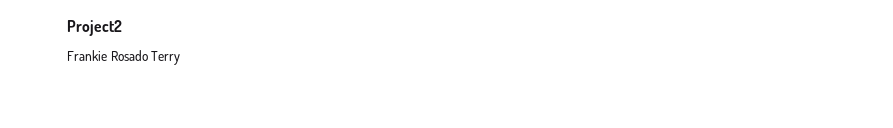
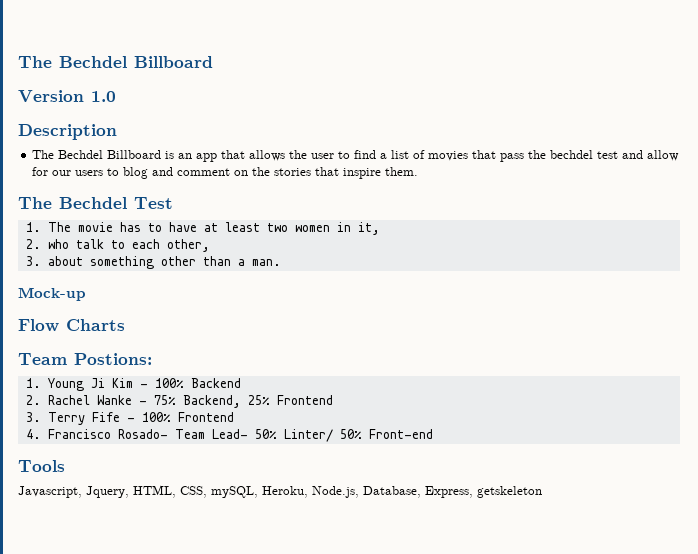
[67,20,122,36] [67,50,181,65] Project2 // Frankie Rosado Terry -> [18,56,213,68] [18,90,116,102] [18,124,117,140] [32,150,680,162] [32,167,419,179] [18,197,173,209] [25,222,380,235] [25,239,210,252] [25,256,281,269] [18,287,86,301] [18,319,125,332] [18,353,152,365] [25,378,241,391] [25,395,333,408] [25,412,234,425] [25,429,433,442] [18,460,65,472] [18,485,542,498] The Bechdel Billboard // Version 1.0 // Description // The Bechdel Billboard is an app that allows the user to find a list of movies that pass the bechdel test and allow for our users to blog and comment on the stories that inspire them. // The Bechdel Test // 1. The movie has to have at least two women in it, // 2. who talk to each other, // 3. about something other than a man. // Mock-up // Flow Charts // Team Postions: // 1. Young Ji Kim - 100% Backend // 2. Rachel Wanke - 75% Backend, 25% Frontend // 3. Terry Fife - 100% Frontend // 4. Francisco Rosado- Team Lead- 50% Linter/ 50% Front-end // Tools // Javascript, Jquery, HTML, CSS, mySQL, Heroku, Node.js, Database, Express, getskeleton

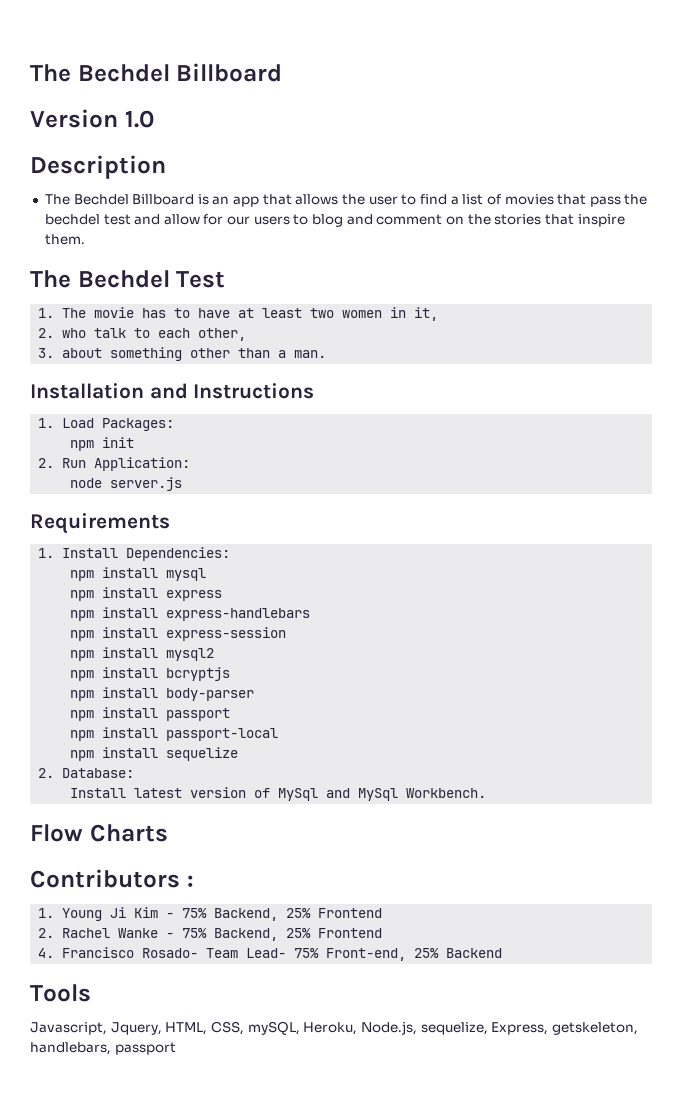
[18,287,86,301] Mock-up -> [30,383,315,399] [38,418,175,431] [70,437,135,451] [38,457,191,471] [70,477,183,491] [30,513,170,534] [38,547,231,561] [70,567,207,581] [70,587,223,601] [70,607,311,621] [70,627,287,641] [70,647,215,661] [70,667,231,681] [70,687,255,701] [70,707,231,721] [70,727,279,741] [70,747,239,761] [38,768,135,778] [70,787,487,801] Installation and Instructions // 1. Load Packages: // npm init // 2. Run Application: // node server.js // Requirements // 1. Install Dependencies: // npm install mysql // npm install express // npm install express-handlebars // npm install express-session // npm install mysql2 // npm install bcryptjs // npm install body-parser // npm install passport // npm install passport-local // npm install sequelize // 2. Database: // Install latest version of MySql and MySql Workbench.
[18,353,152,365] Team Postions: -> [30,869,194,888] Contributors :
[154,378,241,388] 100% Backend -> [182,908,383,921] 75% Backend, 25% Frontend
[25,412,234,425] // 3. Terry Fife - 100% Frontend -> (383, 933) none
[254,429,433,442] 50% Linter/ 50% Front-end -> [294,948,503,961] 75% Front-end, 25% Backend
[363,486,542,498] Database, Express, getskeleton -> [420,1022,638,1035] [30,1042,176,1055] sequelize, Express, getskeleton, handlebars, passport

